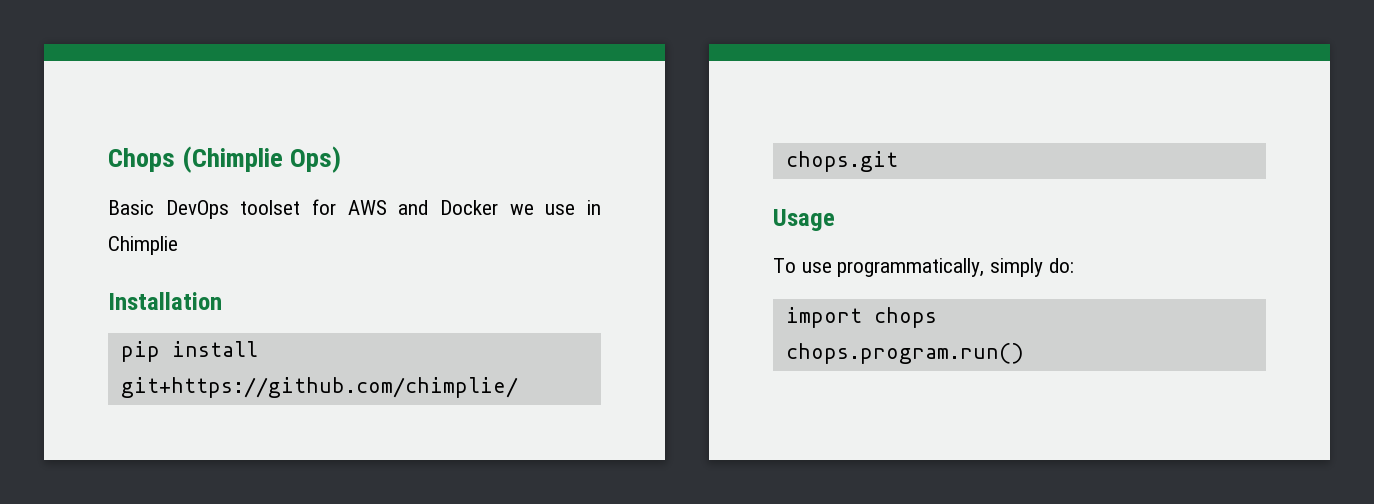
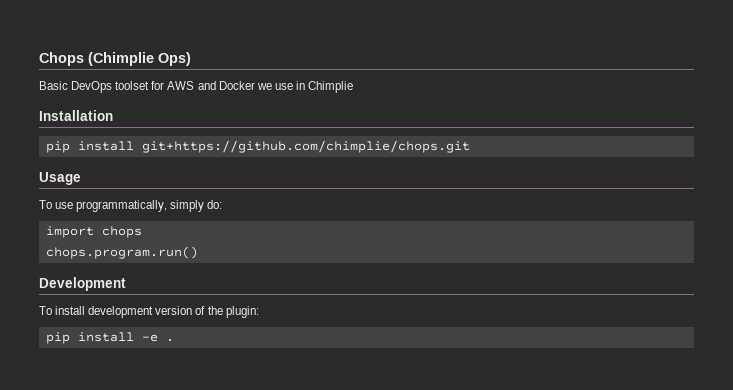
(1024, 353) none -> [39,277,126,291] [39,306,259,318] [45,332,174,344] // Development // To install development version of the plugin: // pip install -e .

